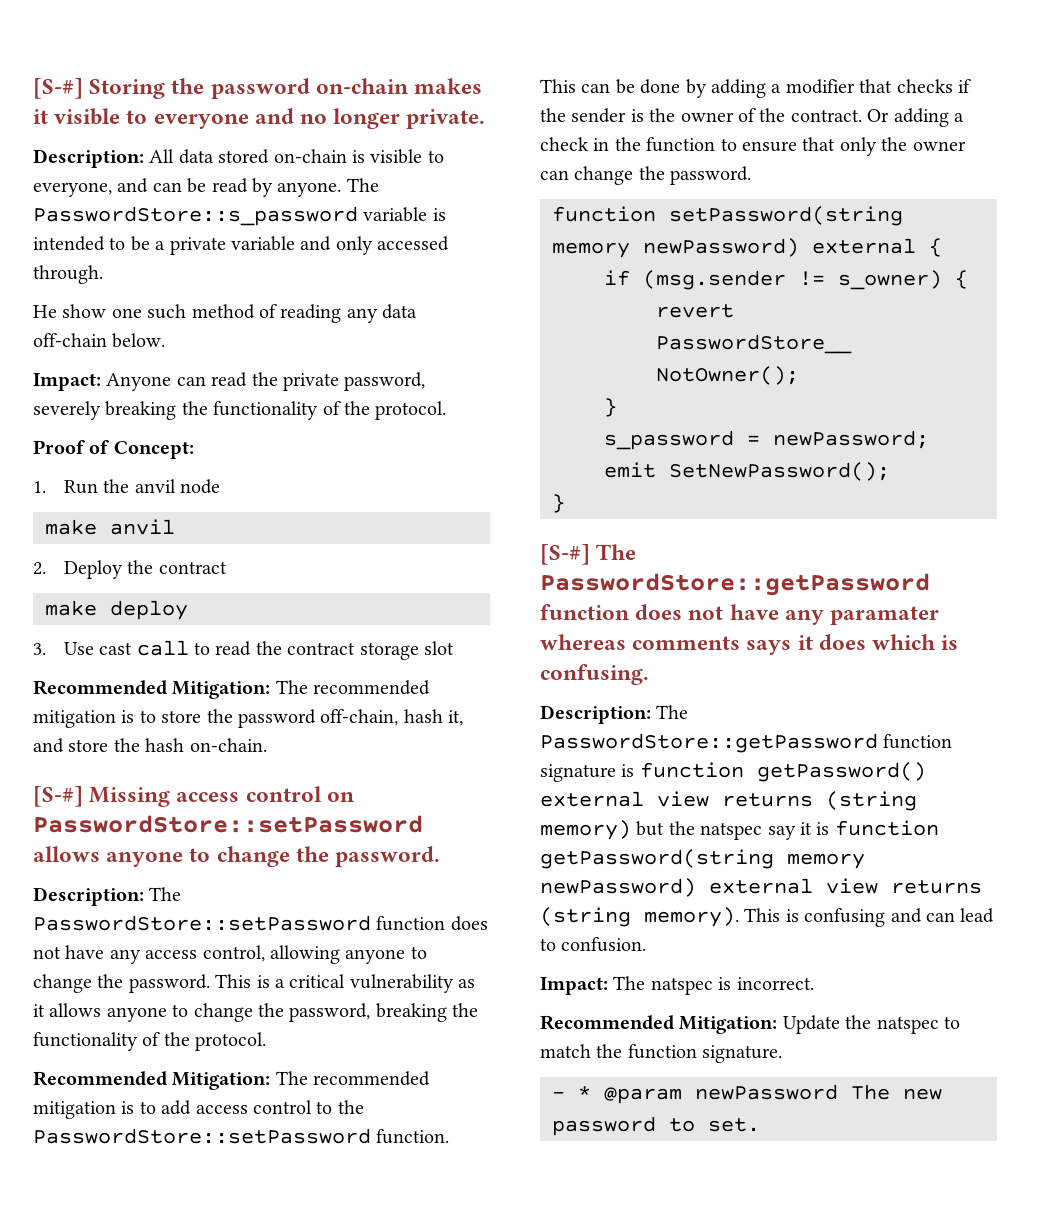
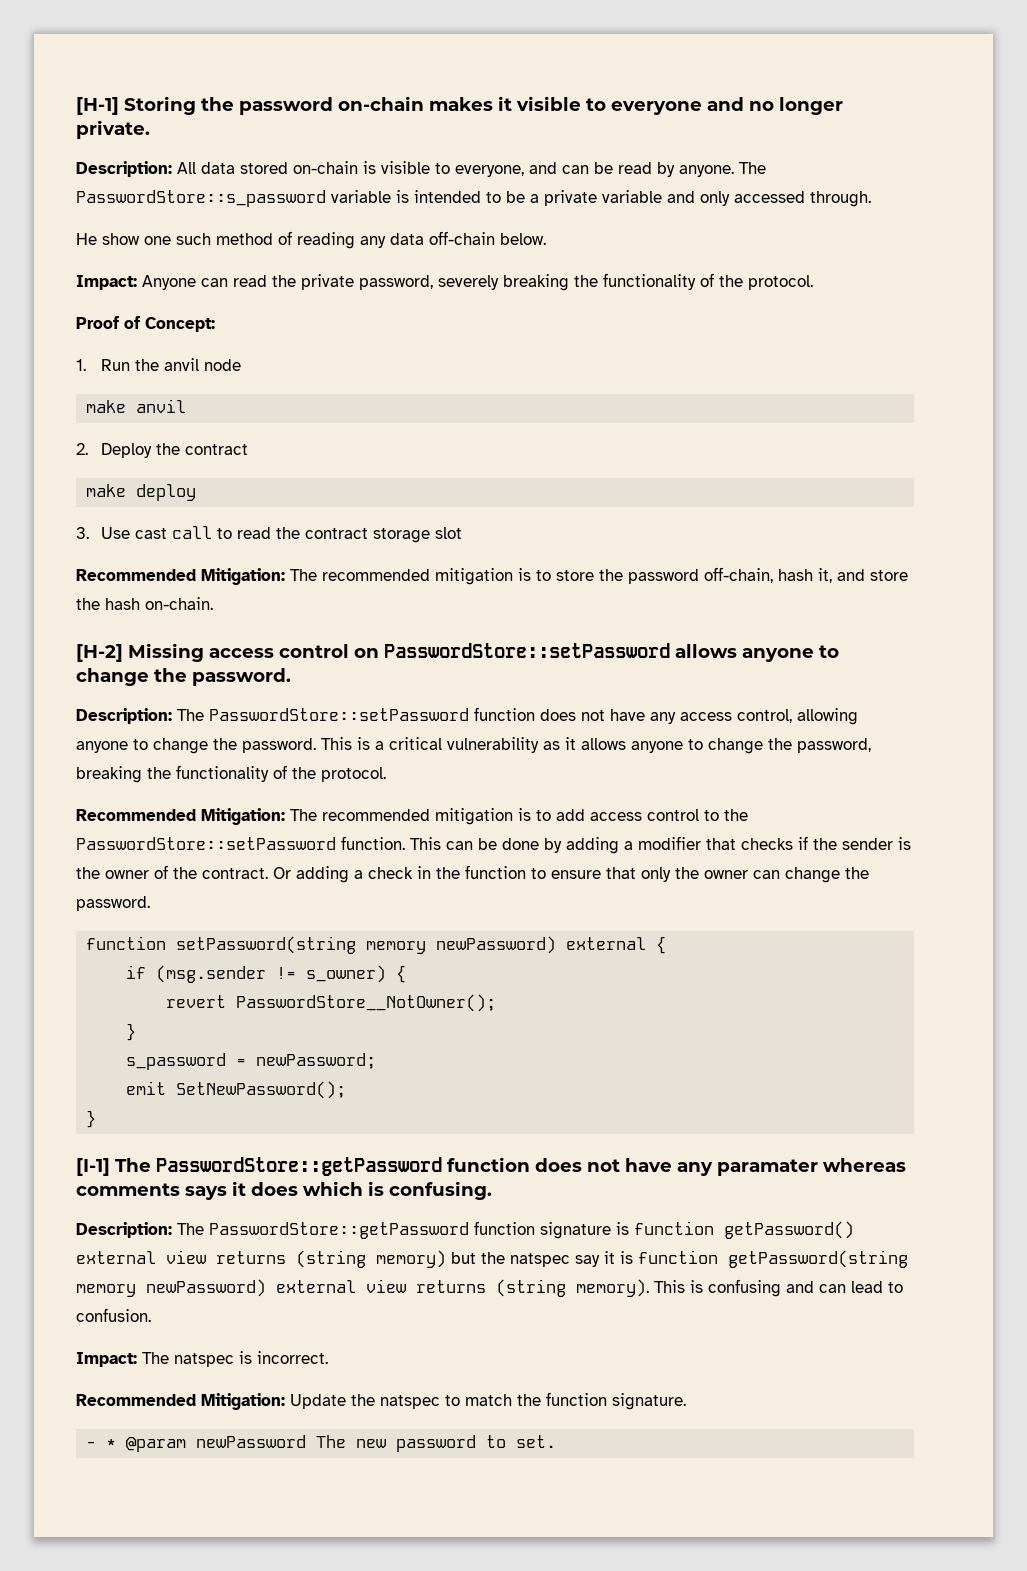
[33,78,83,99] [S-#] -> [76,97,119,115] [H-1]
[33,786,83,807] [S-#] -> [76,644,123,662] [H-2]
[540,544,590,565] [S-#] -> [76,1158,110,1176] [I-1]

